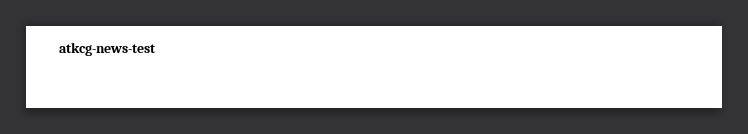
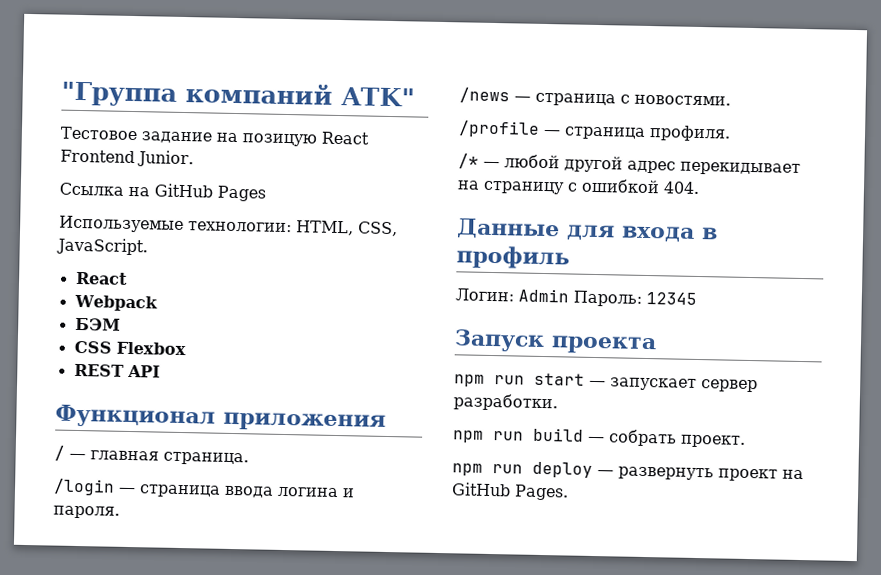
[59,42,156,56] atkcg-news-test -> [61,81,415,107] [60,126,369,147] [60,149,194,168] [59,182,266,202] [59,215,398,237] [56,237,148,256] [75,271,128,285] [73,294,158,312] [74,317,121,332] [73,340,186,356] [73,363,160,378] [55,404,386,432] [54,445,249,466] [53,478,355,498] [53,505,120,519] [459,87,731,107] [458,120,731,142] [458,153,801,176] [457,178,700,195] [456,218,718,243] [456,245,570,270] [455,288,697,307] [454,329,657,355] [454,372,758,393] [453,393,558,412] [453,427,746,448] [452,461,804,482] [451,482,569,501] "Группа компаний ATK" // Тестовое задание на позицую React Frontend Junior. // Ссылка на GitHub Pages // Используемые технологии: HTML, CSS, JavaScript. // React // Webpack // БЭМ // CSS Flexbox // REST API // Функционал приложения // / — главная страница. // /login — страница ввода логина и пароля. // /news — страница с новостями. // /profile — страница профиля. // /* — любой другой адрес перекидывает на страницу с ошибкой 404. // Данные для входа в профиль // Логин: Admin Пароль: 12345 // Запуск проекта // npm run start — запускает сервер разработки. // npm run build — собрать проект. // npm run deploy — развернуть проект на GitHub Pages.

